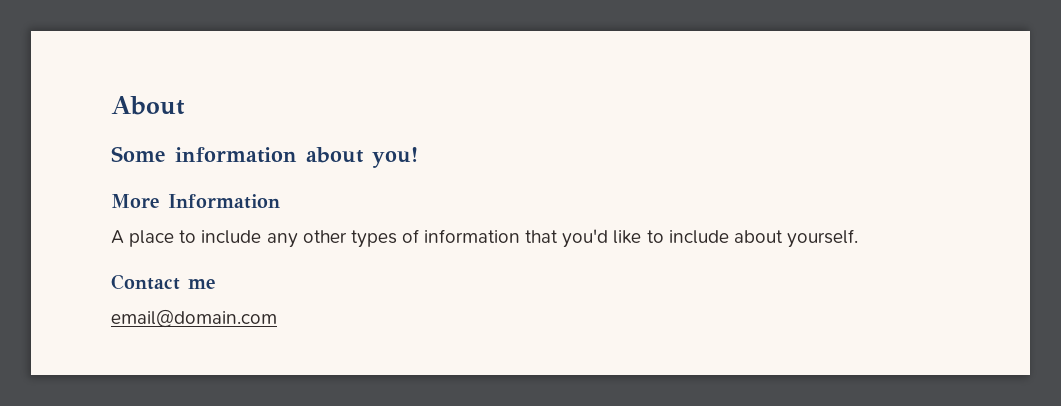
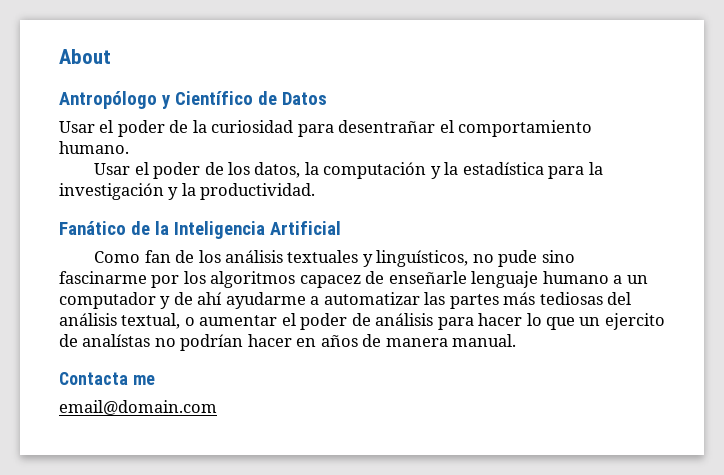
[111,146,418,168] [111,194,280,209] [111,229,858,248] [111,274,180,290] Some information about you! // More Information // A place to include any other types of information that you'd like to include about yourself. // Contact -> [59,91,327,109] [59,120,593,137] [59,141,129,154] [94,162,603,179] [59,183,316,200] [59,221,341,239] [94,250,575,267] [59,271,648,288] [59,292,632,309] [59,313,665,330] [59,334,517,351] [59,372,128,385] Antropólogo y Científico de Datos // Usar el poder de la curiosidad para desentrañar el comportamiento humano. // Usar el poder de los datos, la computación y la estadística para la investigación y la productividad. // Fanático de la Inteligencia Artificial // Como fan de los análisis textuales y linguísticos, no pude sino fascinarme por los algoritmos capacez de enseñarle lenguaje humano a un computador y de ahí ayudarme a automatizar las partes más tediosas del análisis textual, o aumentar el poder de análisis para hacer lo que un ejercito de analístas no podrían hacer en años de manera manual. // Contacta

